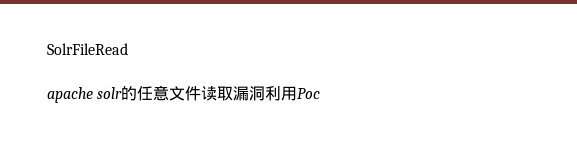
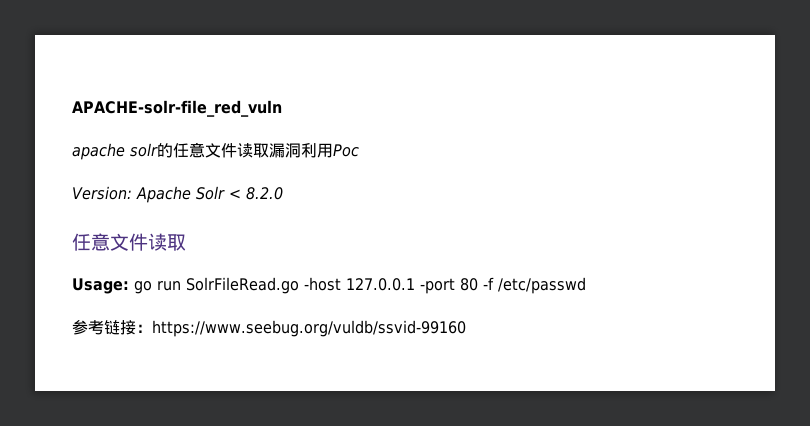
[47,43,128,55] SolrFileRead -> [72,100,282,117] APACHE-solr-file_red_vuln
(321, 93) none -> [72,186,283,203] [72,233,186,251] [72,277,586,294] [72,320,466,337] // Version: Apache Solr < 8.2.0 // 任意文件读取 // Usage: go run SolrFileRead.go -host 127.0.0.1 -port 80 -f /etc/passwd // 参考链接：https://www.seebug.org/vuldb/ssvid-99160

